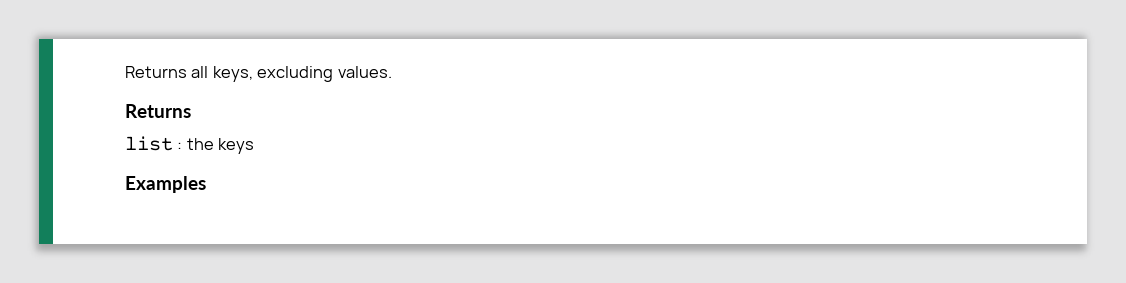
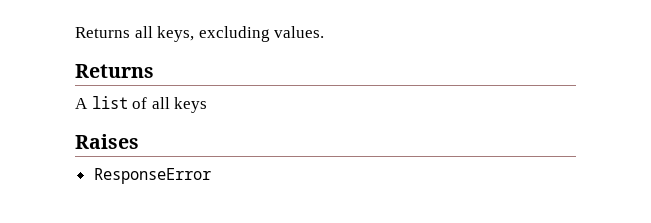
[125,136,214,151] list : the -> [75,96,170,109] A list of all
[125,176,206,193] Examples -> [75,134,139,149] [93,168,211,184] Raises // ResponseError

